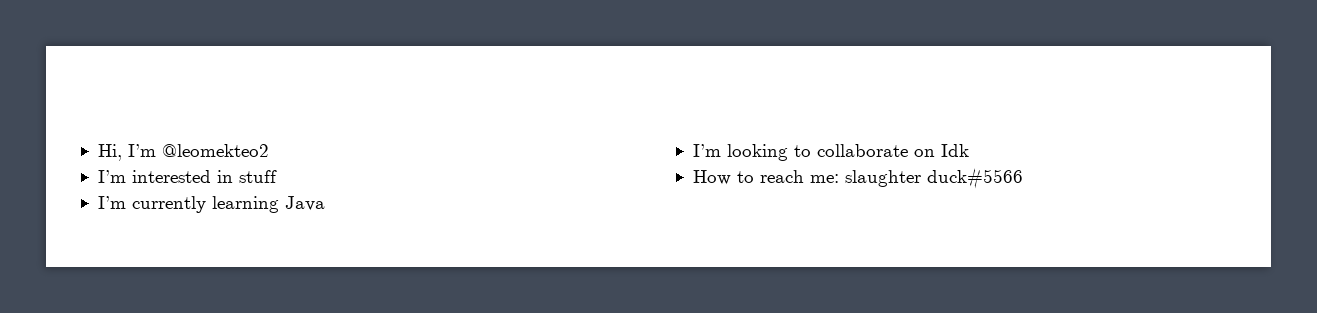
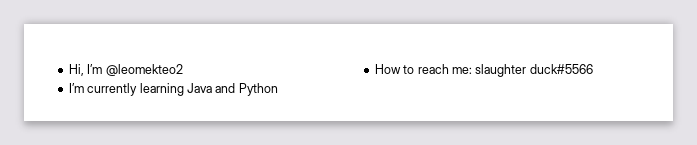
[97,170,277,183] // I’m interested in stuff -> (183, 70) none
[692,144,969,161] // I’m looking to collaborate on Idk -> [215,83,278,96] and Python

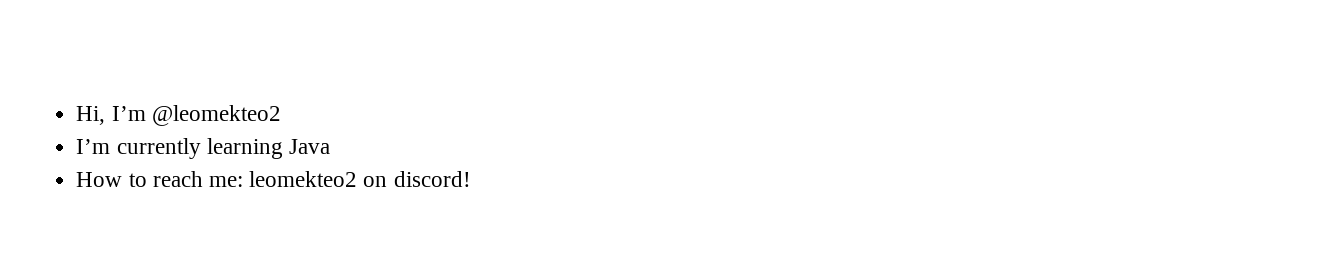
[215,83,278,96] and Python -> (330, 146) none
[475,64,593,77] slaughter duck#5566 -> [249,171,471,187] leomekteo2 on discord!

